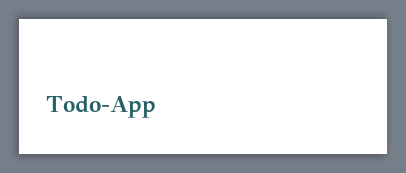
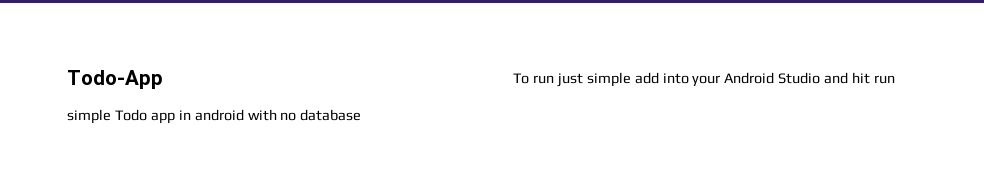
(156, 107) none -> [67,109,362,124] [513,72,896,87] // simple Todo app in android with no database // To run just simple add into your Android Studio and hit run

